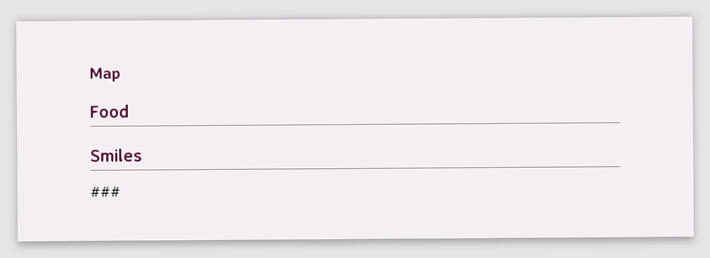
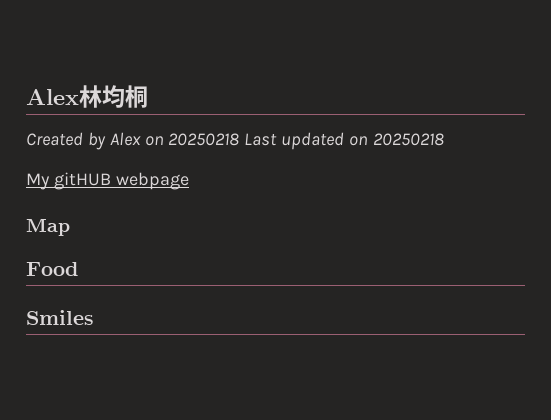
(89, 74) none -> [26,85,148,108] [26,132,444,150] [26,172,189,190] Alex林均桐 // Created by Alex on 20250218 Last updated on 20250218 // My gitHUB webpage //
[90,186,121,197] // ### -> (94, 317) none

